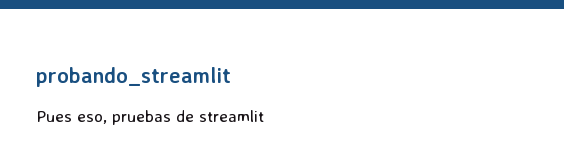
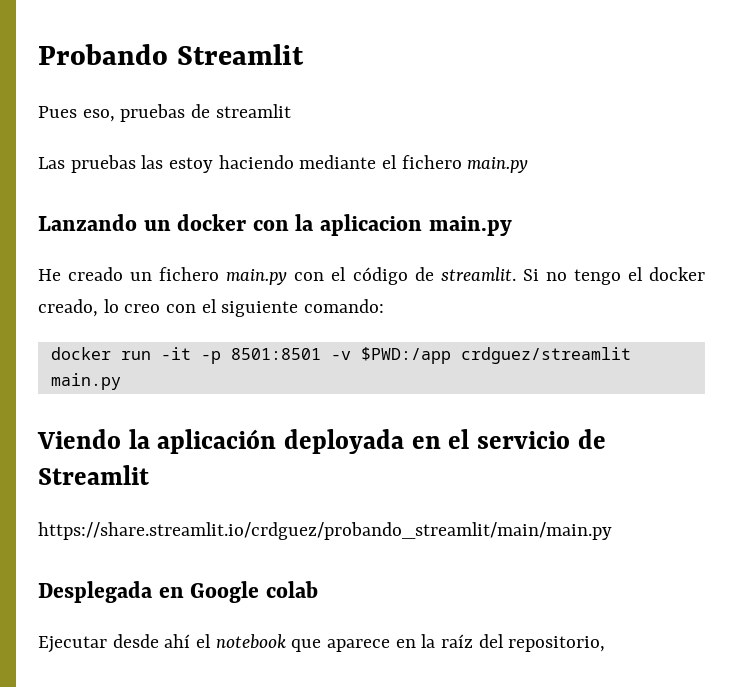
[36,67,231,87] probando_streamlit -> [38,44,304,65] Probando Streamlit
(264, 116) none -> [38,155,529,173] [38,214,512,236] [38,267,705,285] [38,299,385,317] [50,347,631,364] [50,373,121,390] [37,429,606,454] [38,465,149,485] [38,522,612,540] [38,581,318,603] [38,634,606,653] // Las pruebas las estoy haciendo mediante el fichero main.py // Lanzando un docker con la aplicacion main.py // He creado un fichero main.py con el código de streamlit. Si no tengo el docker creado, lo creo con el siguiente comando: // docker run -it -p 8501:8501 -v $PWD:/app crdguez/streamlit main.py // Viendo la aplicación deployada en el servicio de Streamlit // https://share.streamlit.io/crdguez/probando_streamlit/main/main.py // Desplegada en Google colab // Ejecutar desde ahí el notebook que aparece en la raíz del repositorio,

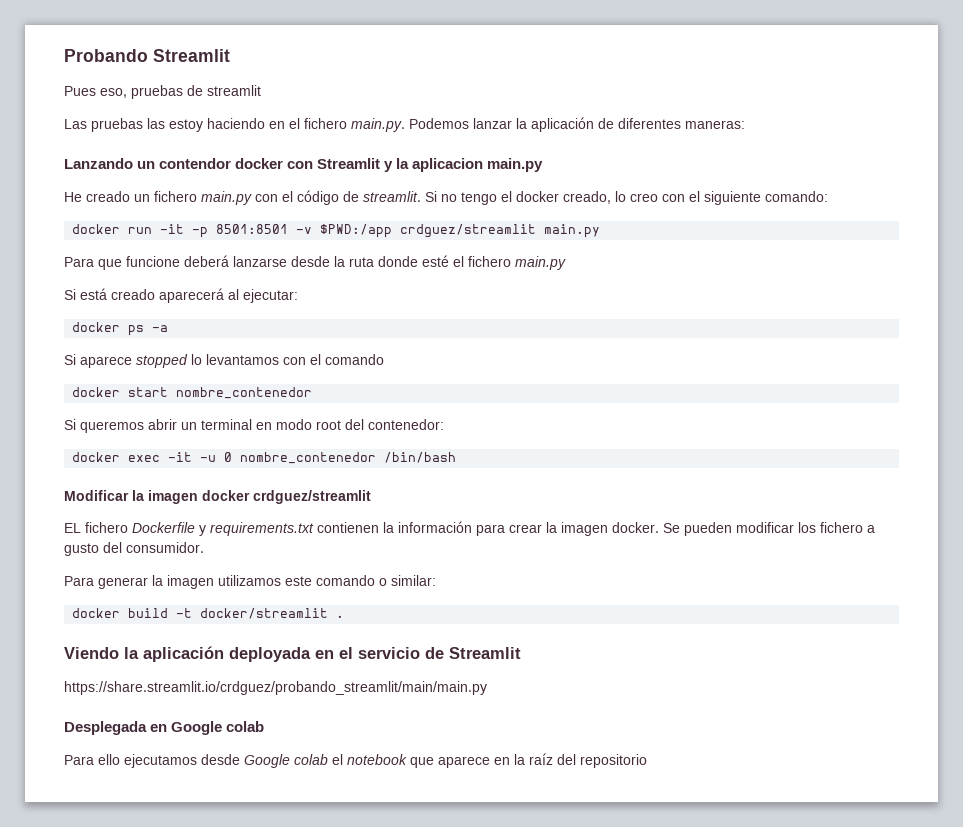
[299,155,529,173] mediante el fichero main.py -> [269,117,745,132] en el fichero main.py. Podemos lanzar la aplicación de diferentes maneras:
(171, 225) none -> [159,158,232,169] contendor
(289, 225) none -> [317,158,394,172] Streamlit y
(121, 381) none -> [64,255,566,270] [64,288,298,303] [72,322,169,336] [64,354,384,368] [72,387,313,399] [64,419,444,433] [72,452,457,464] [64,490,371,504] [64,521,875,536] [64,542,204,556] [64,575,436,589] [72,608,345,619] // Para que funcione deberá lanzarse desde la ruta donde esté el fichero main.py // Si está creado aparecerá al ejecutar: // docker ps -a // Si aparece stopped lo levantamos con el comando // docker start nombre_contenedor // Si queremos abrir un terminal en modo root del contenedor: // docker exec -it -u 0 nombre_contenedor /bin/bash // Modificar la imagen docker crdguez/streamlit // EL fichero Dockerfile y requirements.txt contienen la información para crear la imagen docker. Se pueden modificar los fichero a gusto del consumidor. // Para generar la imagen utilizamos este comando o similar: // docker build -t docker/streamlit .
[38,634,191,653] Ejecutar desde ahí -> [64,754,328,768] Para ello ejecutamos desde Google colab
[508,636,606,652] repositorio, -> [580,754,647,768] repositorio

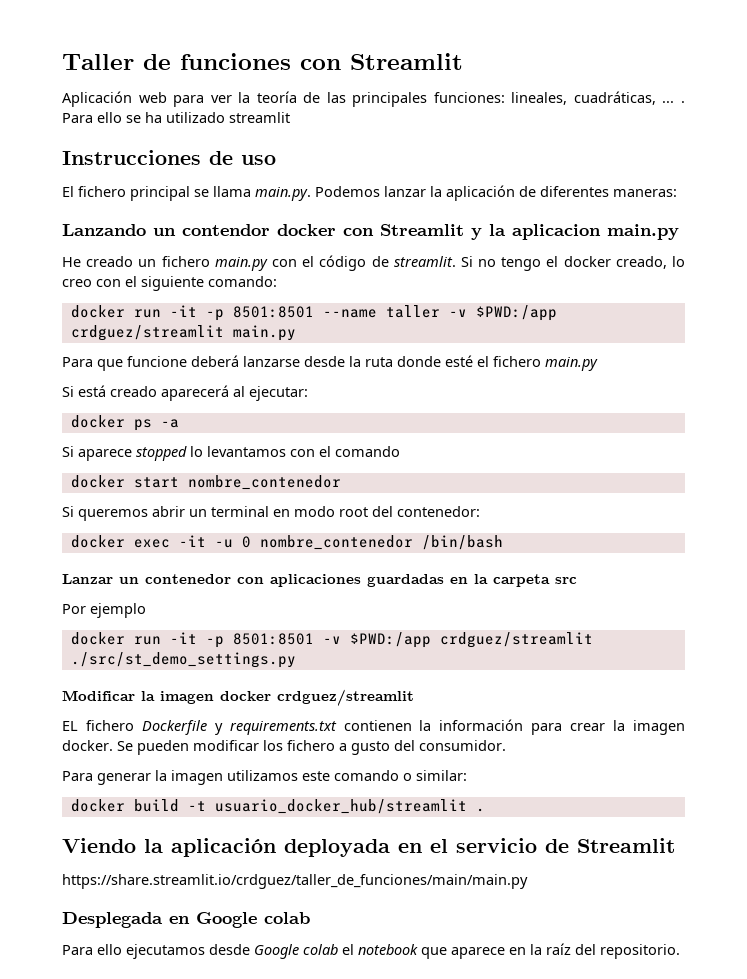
[64,49,230,62] [64,85,261,99] [64,118,347,132] Probando Streamlit // Pues eso, pruebas de streamlit // Las pruebas las estoy haciendo en el fichero -> [62,53,463,70] [62,91,686,107] [62,112,290,123] [62,150,276,165] [62,186,251,201] Taller de funciones con Streamlit // Aplicación web para ver la teoría de las principales funciones: lineales, cuadráticas, ... . Para ello se ha utilizado streamlit // Instrucciones de uso // El fichero principal se llama
(289, 229) none -> [322,305,440,318] --name taller
(457, 457) none -> [62,574,577,587] [62,603,146,618] [70,632,593,648] [70,652,296,668] // Lanzar un contenedor con aplicaciones guardadas en la carpeta src // Por ejemplo // docker run -it -p 8501:8501 -v $PWD:/app crdguez/streamlit ./src/st_demo_settings.py
[200,608,329,619] docker/streamlit -> [214,799,467,814] usuario_docker_hub/streamlit
[64,681,487,695] https://share.streamlit.io/crdguez/probando_streamlit/main/main.py -> [62,874,528,889] https://share.streamlit.io/crdguez/taller_de_funciones/main/main.py
[580,754,647,768] repositorio -> [600,944,680,959] repositorio.

